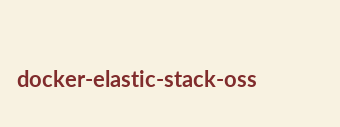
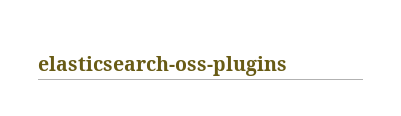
[17,70,257,87] docker-elastic-stack-oss -> [38,56,287,76] elasticsearch-oss-plugins

